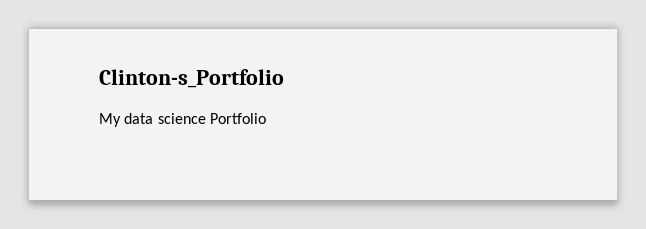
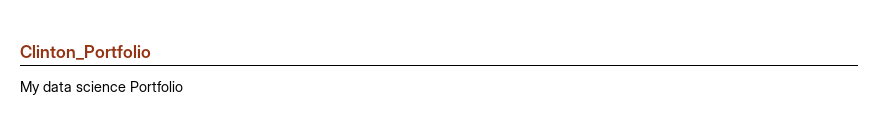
[99,69,284,88] Clinton-s_Portfolio -> [20,45,151,60] Clinton_Portfolio

